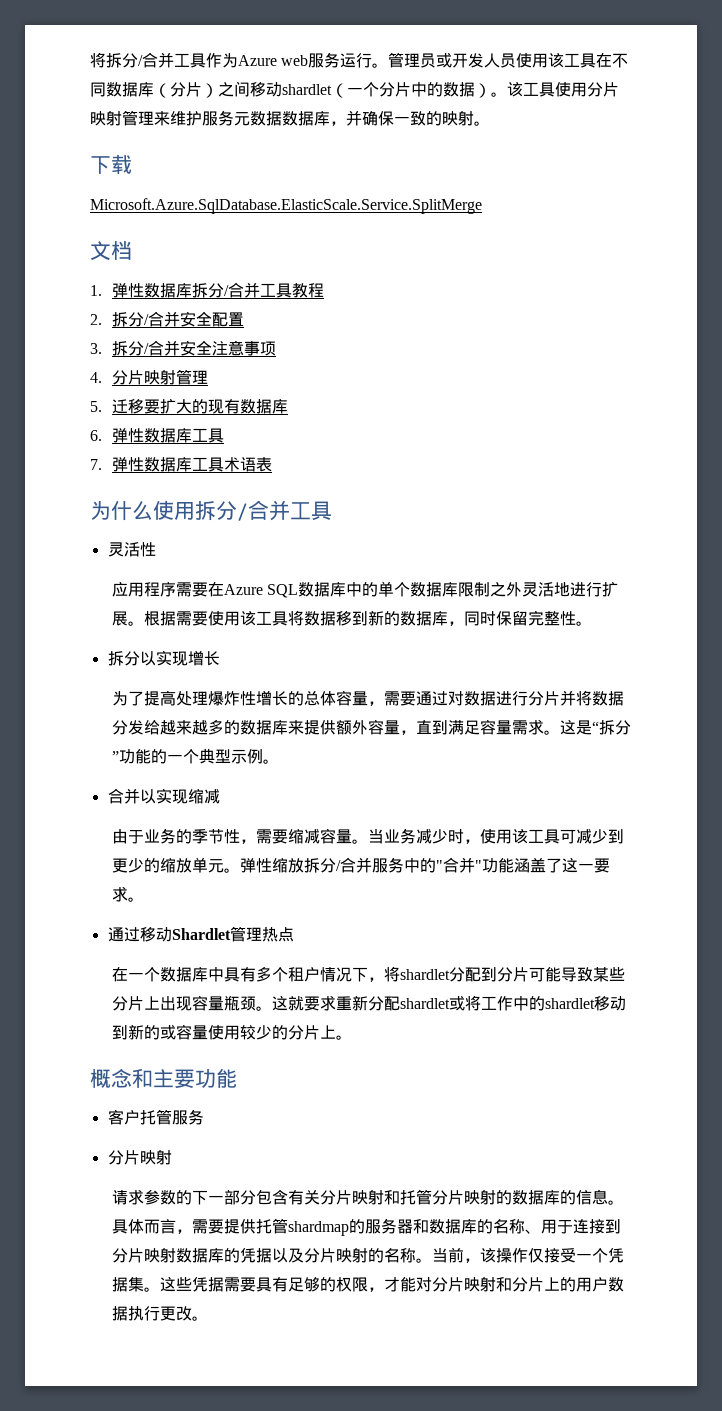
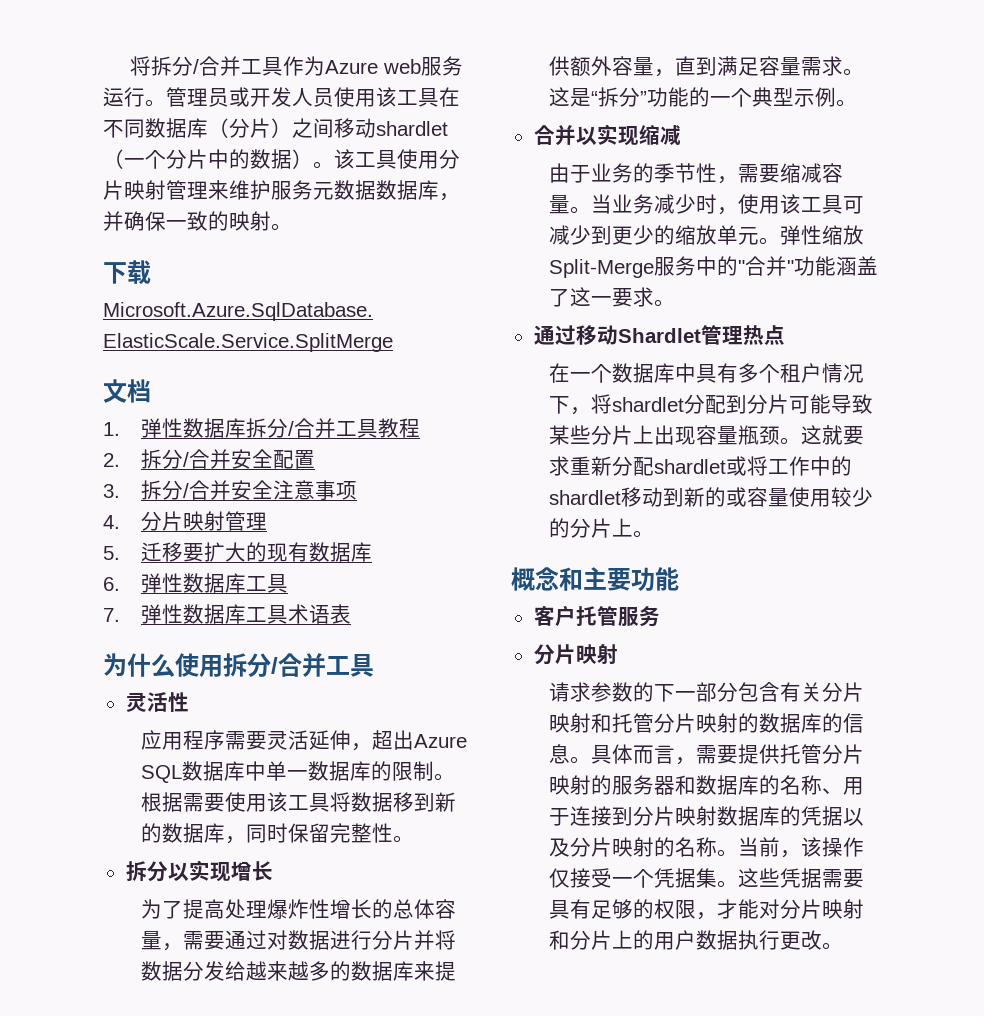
[207,582,224,597] 在 -> [266,730,414,751] 灵活延伸，超出
[361,581,618,597] [111,611,128,626] 的单个数据库限制之外灵活地进行扩展 -> [265,761,434,781] 单一数据库的限制
[303,857,372,873] 拆分/合并 -> [548,259,654,278] Split-Merge
[287,1221,349,1236] shardmap -> [821,744,864,764] [548,775,591,795] 分片映射

